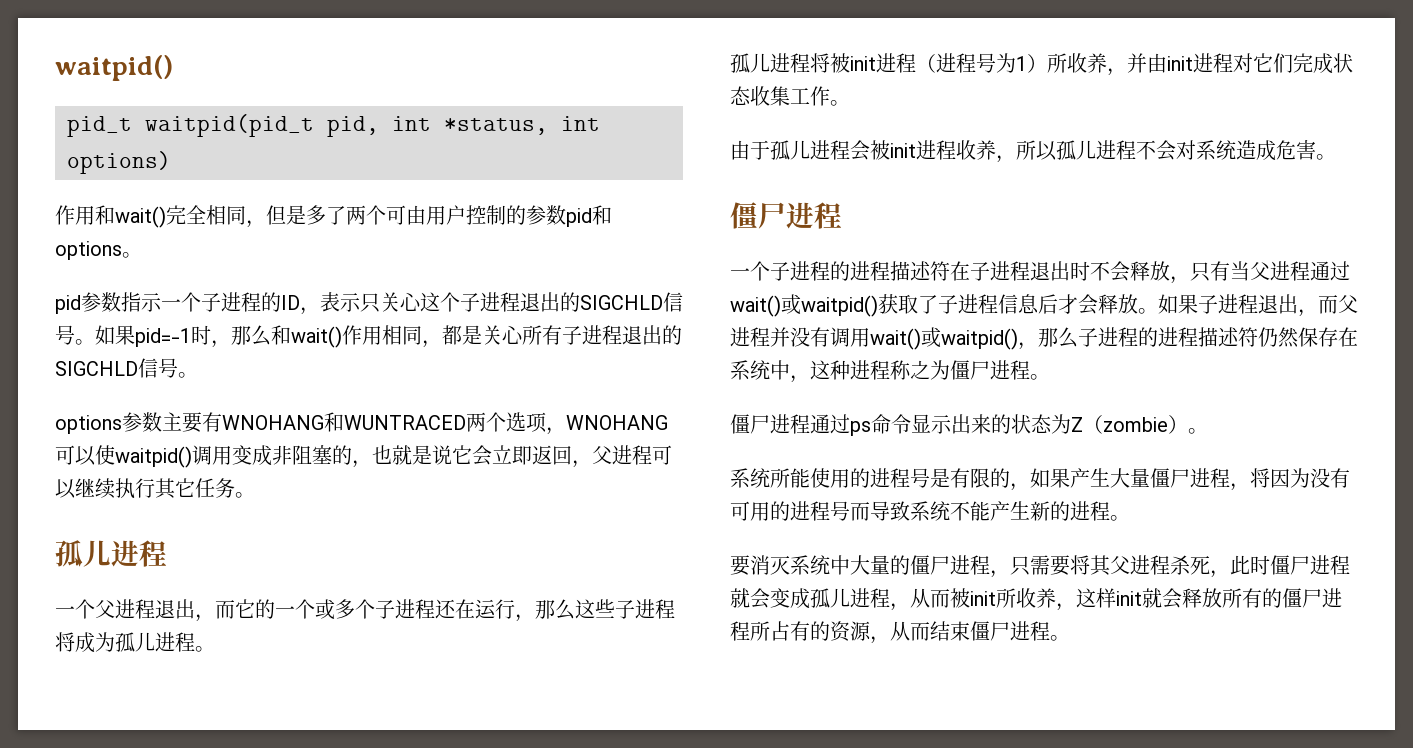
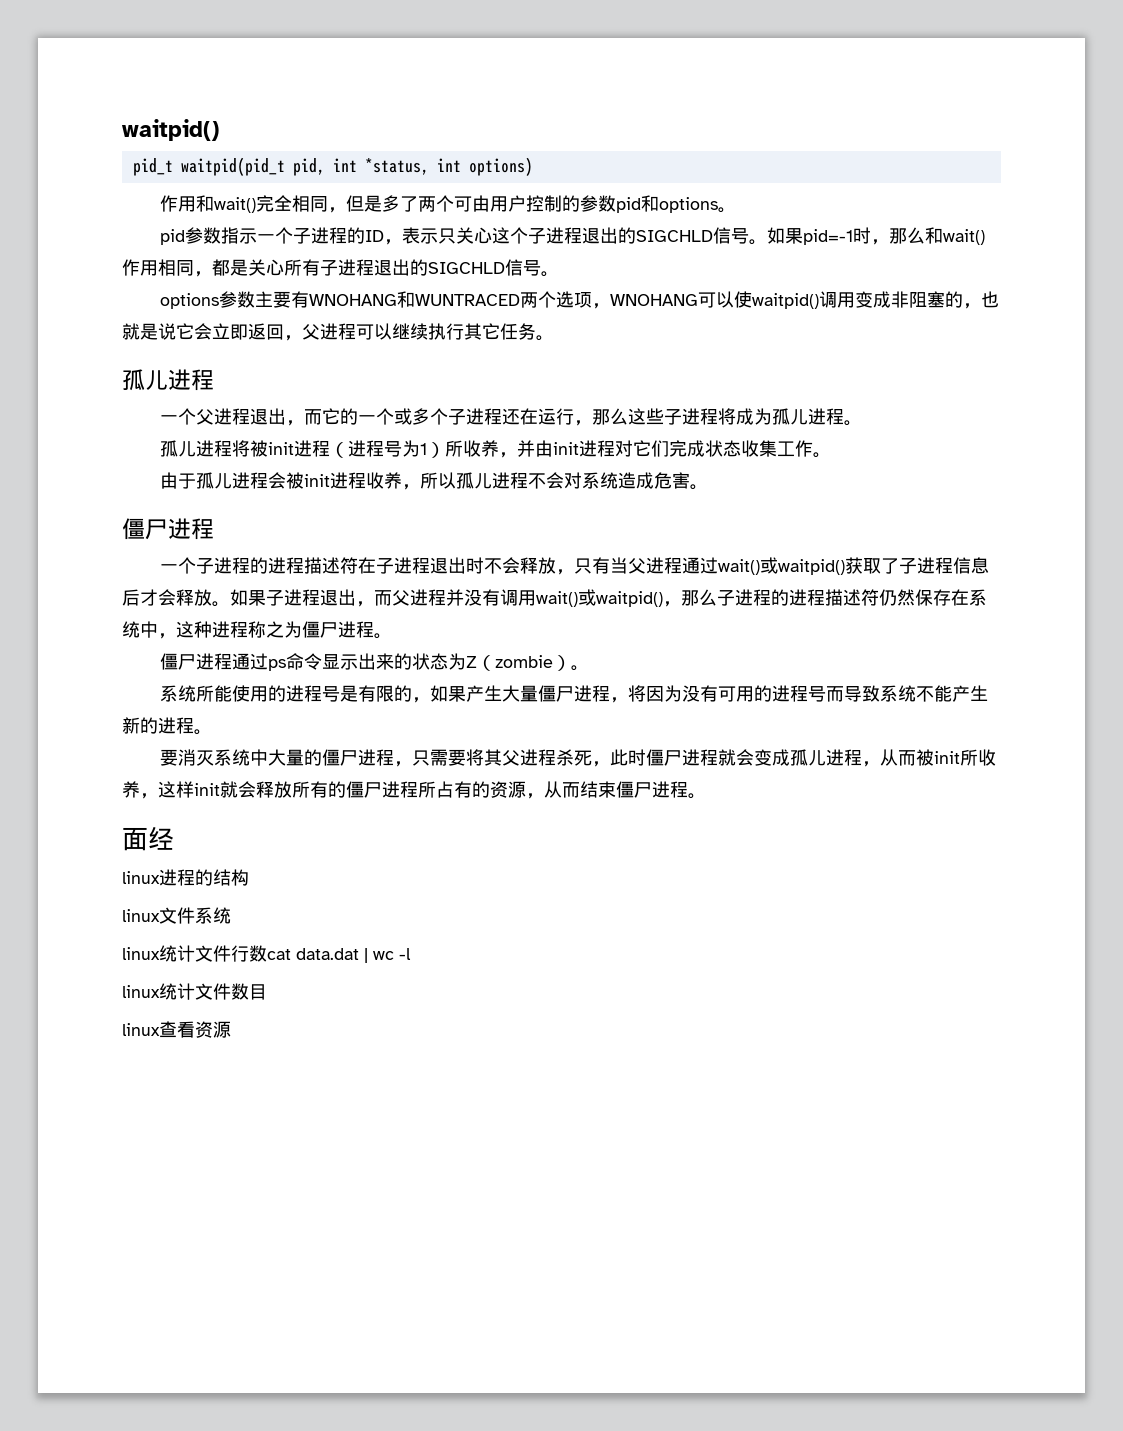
(1070, 638) none -> [122,826,174,851] [122,869,249,886] [122,907,231,924] [122,945,411,963] [122,983,267,1000] [122,1021,231,1038] // 面经 // linux进程的结构 // linux文件系统 // linux统计文件行数cat data.dat | wc -l // linux统计文件数目 // linux查看资源

